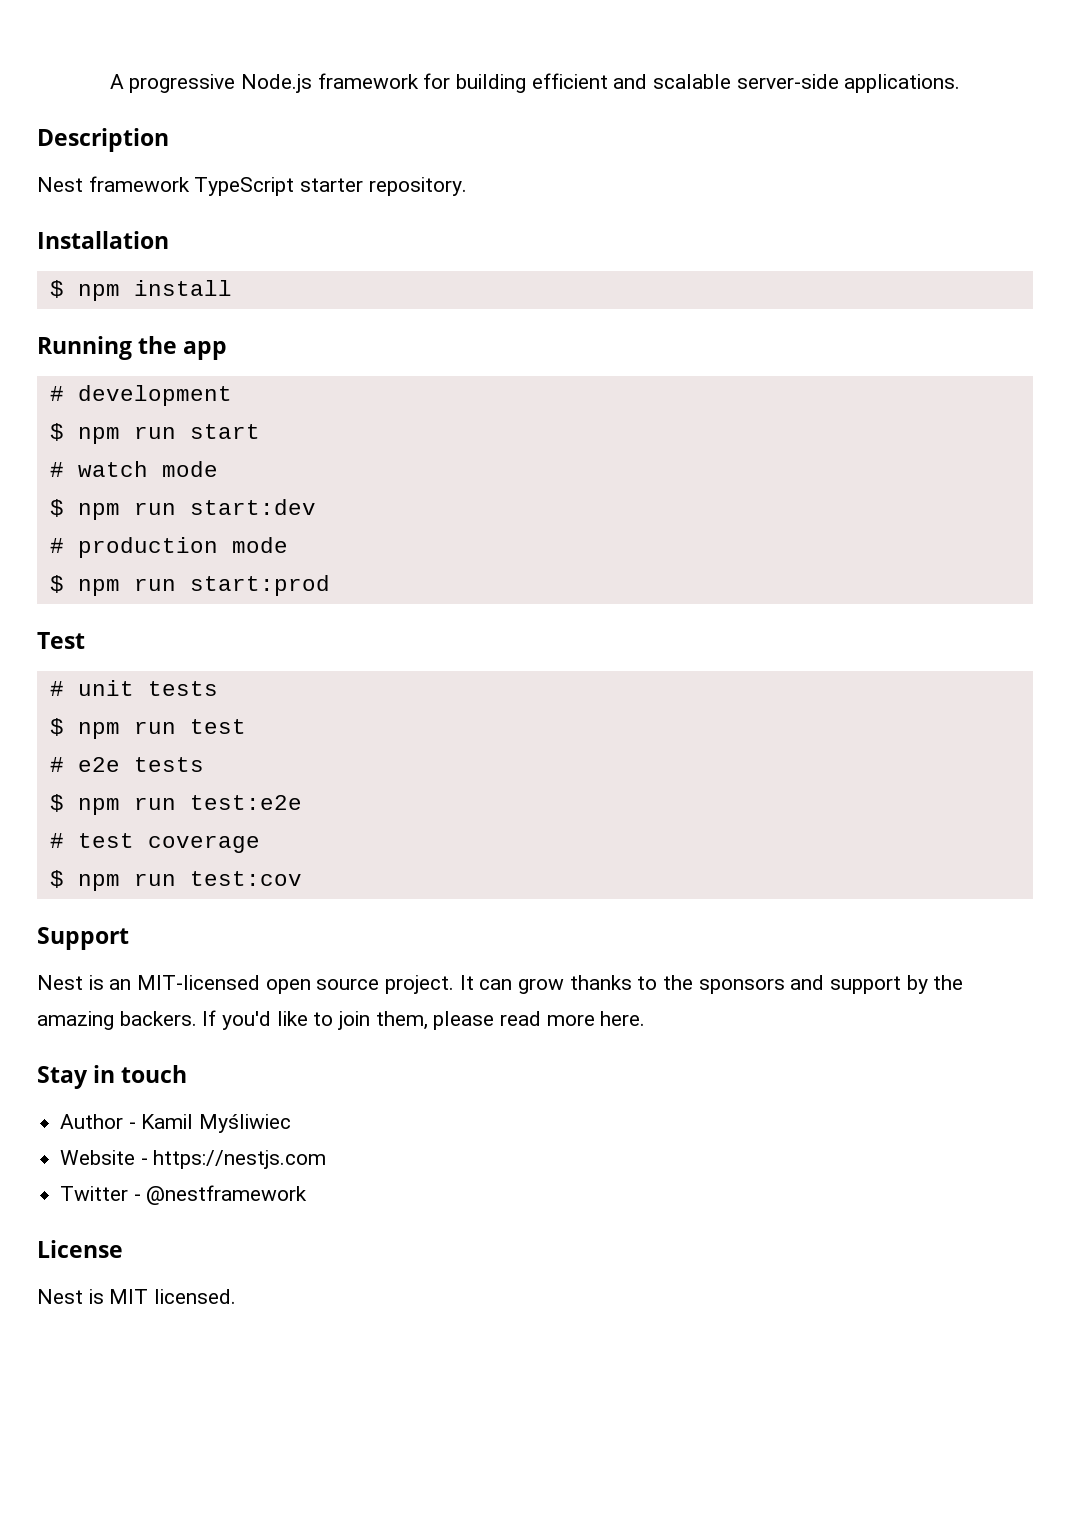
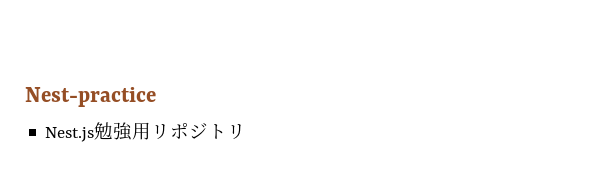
[109,73,961,93] [37,128,169,152] [37,176,467,196] [37,231,169,249] [49,280,232,301] [37,336,228,360] [49,385,232,406] [49,423,260,444] [49,461,218,477] [49,499,316,520] [49,537,288,558] [49,575,330,596] [37,632,85,649] [49,680,218,696] [49,718,246,739] [49,757,204,772] [49,794,302,815] [49,833,260,853] [49,870,302,891] [37,927,129,950] [37,975,964,994] [37,1010,646,1030] [37,1065,188,1089] [60,1114,292,1133] [60,1150,327,1169] [60,1185,308,1205] [37,1240,123,1258] [37,1289,237,1304] A progressive Node.js framework for building efficient and scalable server-side applications. // Description // Nest framework TypeScript starter repository. // Installation // $ npm install // Running the app // # development // $ npm run start // # watch mode // $ npm run start:dev // # production mode // $ npm run start:prod // Test // # unit tests // $ npm run test // # e2e tests // $ npm run test:e2e // # test coverage // $ npm run test:cov // Support // Nest is an MIT-licensed open source project. It can grow thanks to the sponsors and support by the amazing backers. If you'd like to join them, please read more here. // Stay in touch // Author - Kamil Myśliwiec // Website - https://nestjs.com // Twitter - @nestframework // License // Nest is MIT licensed. -> [25,87,156,107] [45,122,247,142] Nest-practice // Nest.js勉強用リポジトリ

